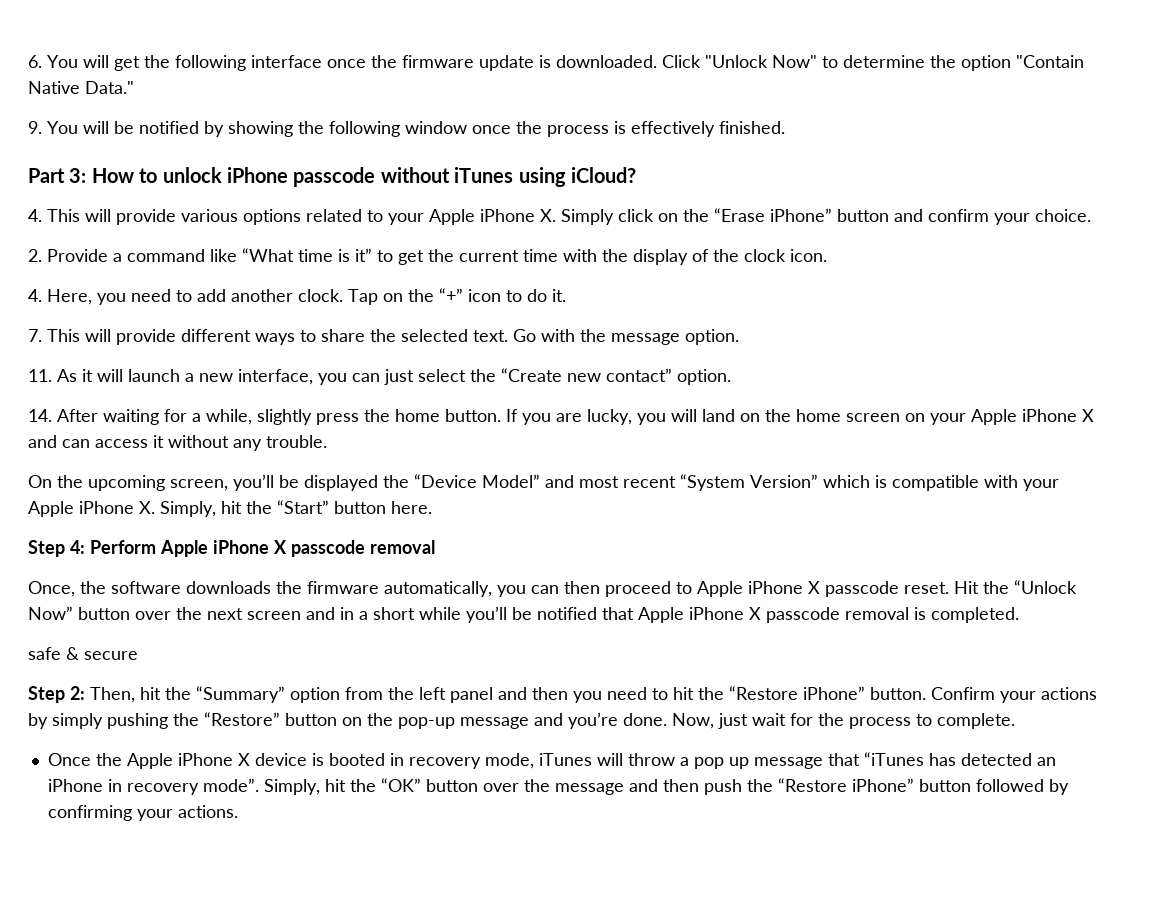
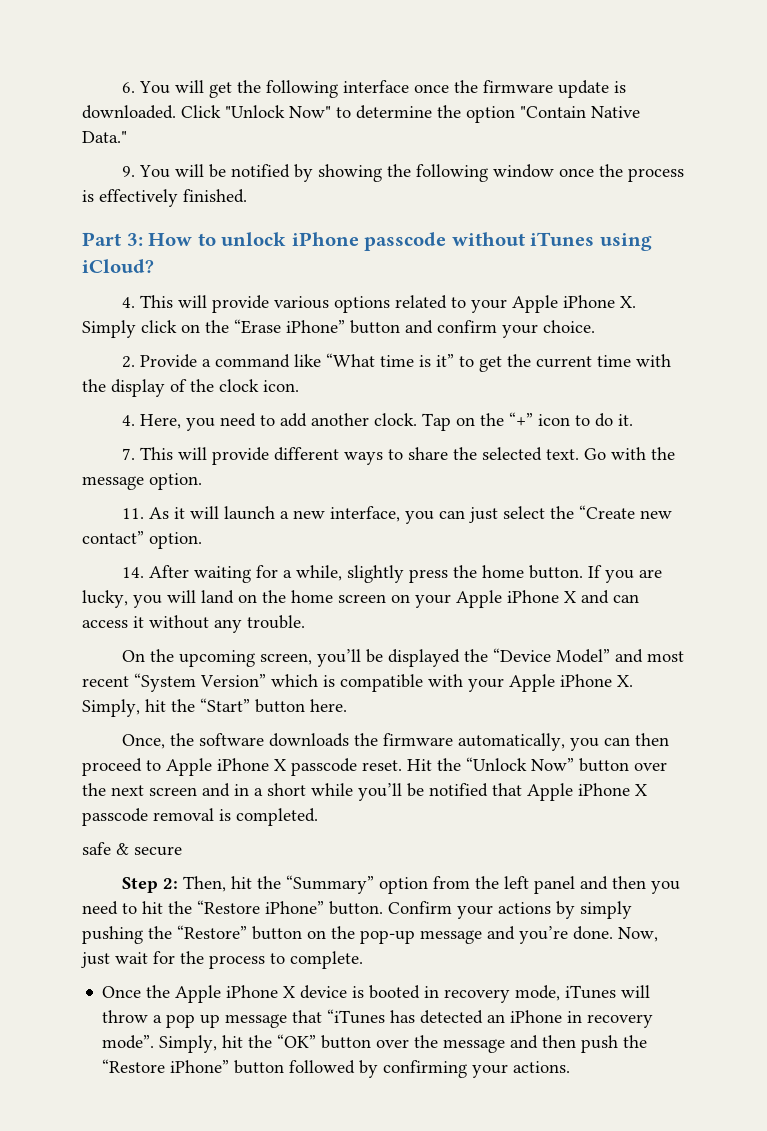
[28,540,435,557] // Step 4: Perform Apple iPhone X passcode removal -> (347, 705) none

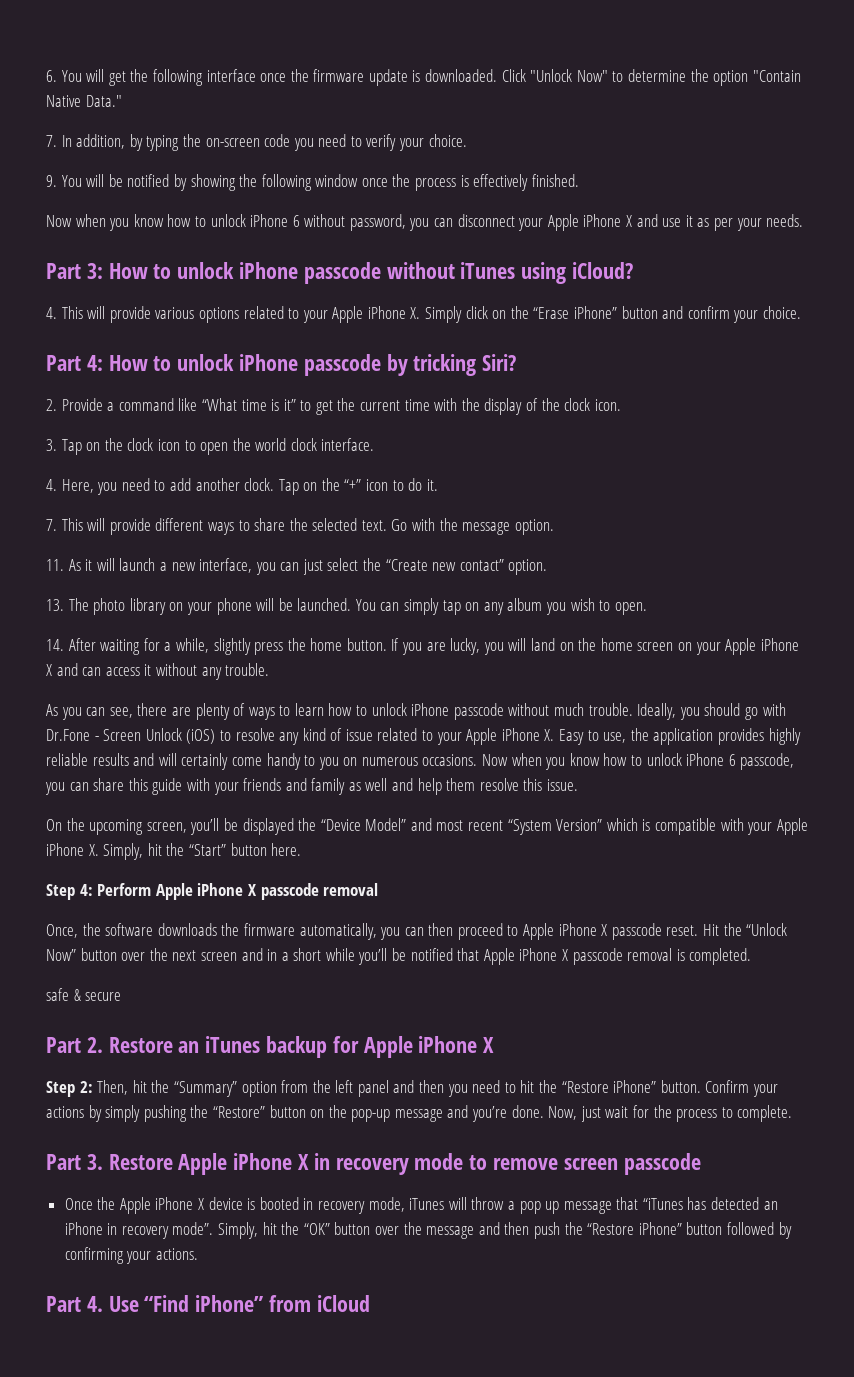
(127, 137) none -> [46,134,467,151] // 7. In addition, by typing the on-screen code you need to verify your choice.
(247, 196) none -> [46,214,804,231] // Now when you know how to unlock iPhone 6 without password, you can disconnect your Apple iPhone X and use it as per your needs.
(595, 326) none -> [46,354,517,376] // Part 4: How to unlock iPhone passcode by tricking Siri?
(299, 386) none -> [46,438,375,455] // 3. Tap on the clock icon to open the world clock interface.
(202, 540) none -> [46,598,647,615] // 13. The photo library on your phone will be launched. You can simply tap on any album you wish to open.
(305, 622) none -> [46,703,786,720] [46,728,801,745] [46,753,795,770] [45,778,579,795] // As you can see, there are plenty of ways to learn how to unlock iPhone passcode without much trouble. Ideally, you should go with Dr.Fone - Screen Unlock (iOS) to resolve any kind of issue related to your Apple iPhone X. Easy to use, the application provides highly reliable results and will certainly come handy to you on numerous occasions. Now when you know how to unlock iPhone 6 passcode, you can share this guide with your friends and family as well and help them resolve this issue.
(347, 705) none -> [46,883,379,900] // Step 4: Perform Apple iPhone X passcode removal
(182, 851) none -> [46,1036,495,1058] // Part 2. Restore an iTunes backup for Apple iPhone X
(363, 960) none -> [46,1153,701,1175] // Part 3. Restore Apple iPhone X in recovery mode to remove screen passcode
(571, 1067) none -> [46,1295,370,1312] // Part 4. Use “Find iPhone” from iCloud

